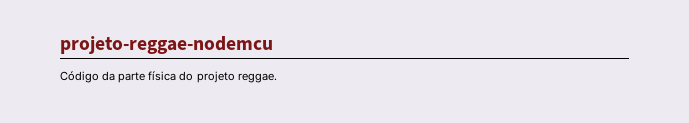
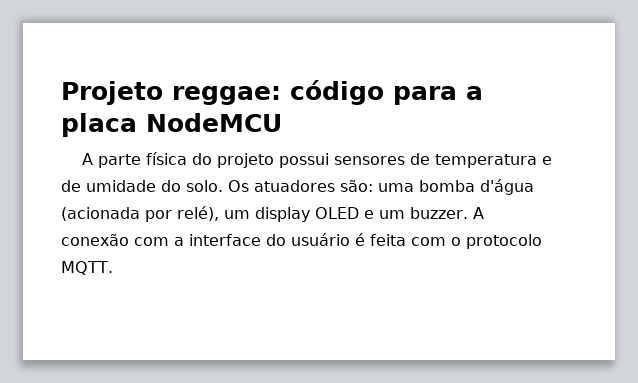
[60,36,273,54] [60,71,277,83] projeto-reggae-nodemcu // Código da parte física do projeto reggae. -> [61,80,483,105] [61,113,282,137] [81,152,552,168] [61,179,534,195] [61,206,484,222] [61,233,542,249] [61,261,113,275] Projeto reggae: código para a placa NodeMCU // A parte física do projeto possui sensores de temperatura e de umidade do solo. Os atuadores são: uma bomba d'água (acionada por relé), um display OLED e um buzzer. A conexão com a interface do usuário é feita com o protocolo MQTT.

